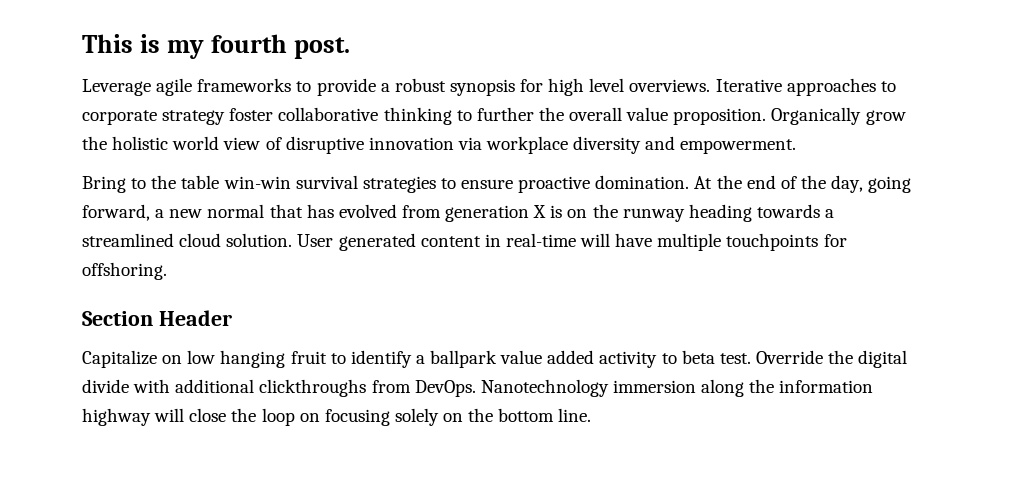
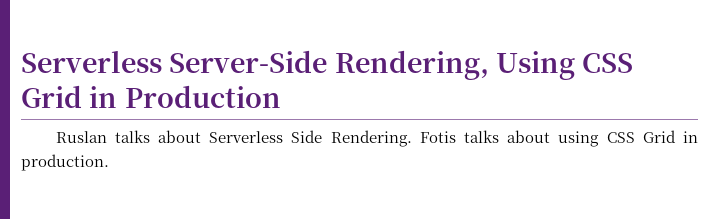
[82,34,351,59] [82,78,896,96] [82,107,906,125] [82,136,797,154] [82,175,912,193] [82,204,835,222] [82,233,847,251] [82,262,167,280] [82,310,232,326] [82,350,908,368] [82,379,874,397] [82,408,592,426] This is my fourth post. // Leverage agile frameworks to provide a robust synopsis for high level overviews. Iterative approaches to corporate strategy foster collaborative thinking to further the overall value proposition. Organically grow the holistic world view of disruptive innovation via workplace diversity and empowerment. // Bring to the table win-win survival strategies to ensure proactive domination. At the end of the day, going forward, a new normal that has evolved from generation X is on the runway heading towards a streamlined cloud solution. User generated content in real-time will have multiple touchpoints for offshoring. // Section Header // Capitalize on low hanging fruit to identify a ballpark value added activity to beta test. Override the digital divide with additional clickthroughs from DevOps. Nanotechnology immersion along the information highway will close the loop on focusing solely on the bottom line. -> [21,50,634,80] [21,85,281,108] [55,130,698,147] [21,154,109,171] Serverless Server-Side Rendering, Using CSS Grid in Production // Ruslan talks about Serverless Side Rendering. Fotis talks about using CSS Grid in production.

